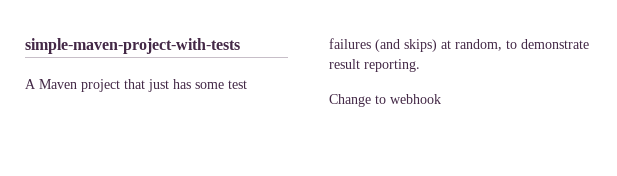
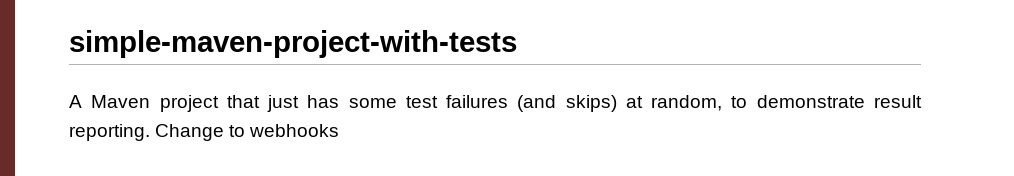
(420, 65) // -> (150, 132) none
[390,94,441,104] webhook -> [249,124,340,137] webhooks

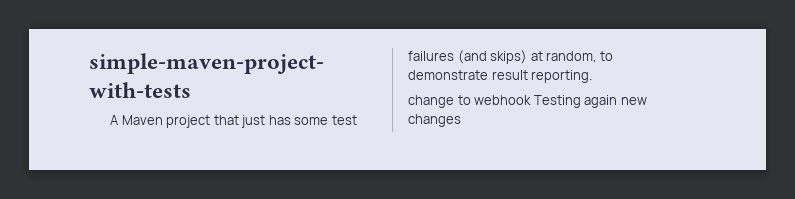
[155,124,340,141] Change to webhooks -> [408,95,647,108] [408,114,461,127] // change to webhook Testing again new changes

